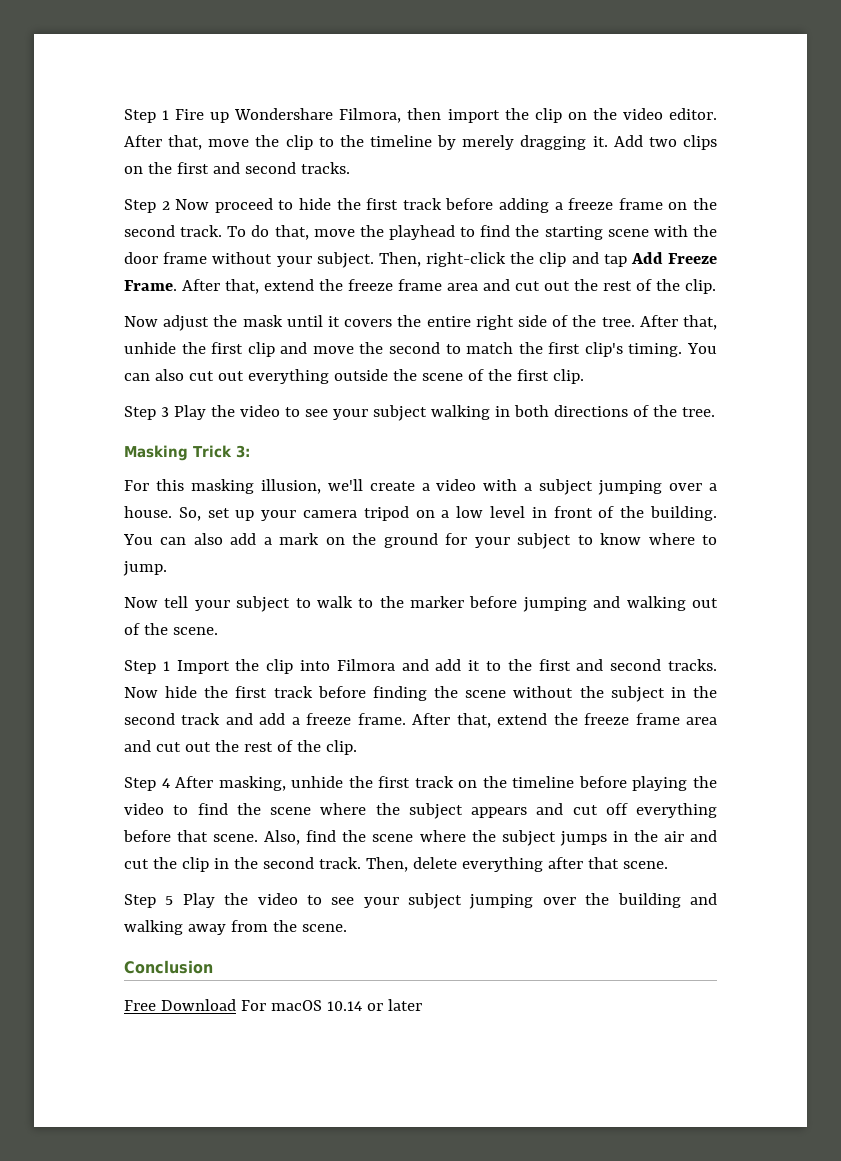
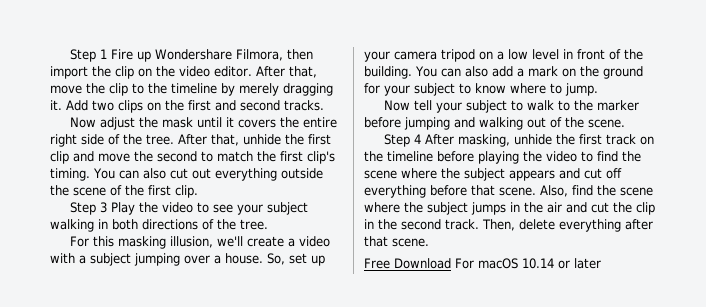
[124,198,718,213] [124,225,718,240] [124,252,718,268] [124,279,716,294] // Step 2 Now proceed to hide the first track before adding a freeze frame on the second track. To do that, move the playhead to find the starting scene with the door frame without your subject. Then, right-click the clip and tap Add Freeze Frame. After that, extend the freeze frame area and cut out the rest of the clip. -> (324, 105) none
[124,445,250,461] // Masking Trick 3: -> (268, 224) none
[124,659,718,674] [124,686,717,702] [124,713,717,728] [124,740,357,755] // Step 1 Import the clip into Filmora and add it to the first and second tracks. Now hide the first track before finding the scene without the subject in the second track and add a freeze frame. After that, extend the freeze frame area and cut out the rest of the clip. -> (625, 123) none
[124,893,718,909] [124,920,347,935] [124,960,213,974] // Step 5 Play the video to see your subject jumping over the building and walking away from the scene. // Conclusion -> (429, 242) none

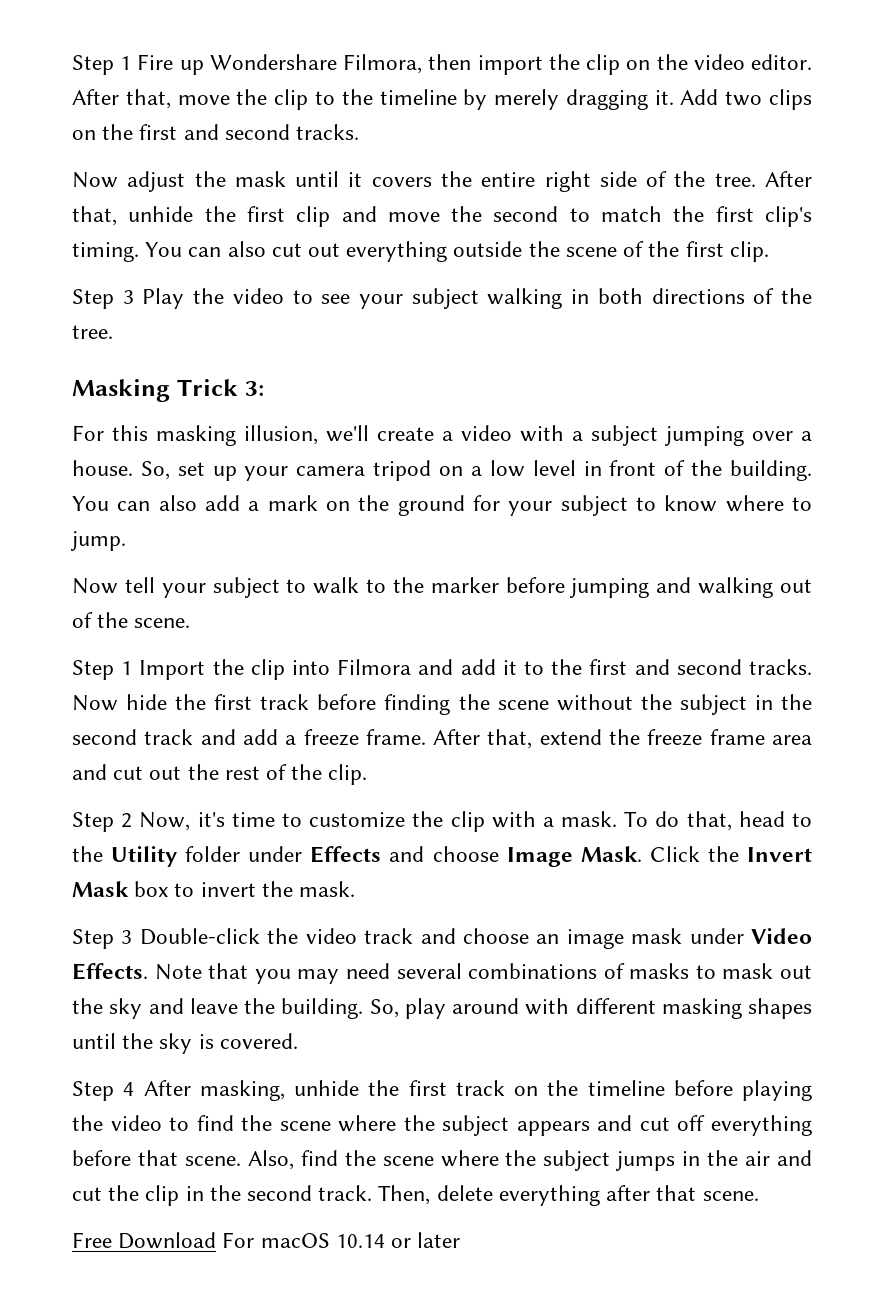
(268, 224) none -> [72,379,264,402] // Masking Trick 3:
(625, 123) none -> [72,659,812,680] [72,694,813,715] [72,729,812,749] [72,764,368,785] [72,811,812,832] [72,846,812,867] [72,881,356,897] [72,928,812,949] [72,963,813,984] [72,998,812,1019] [72,1033,298,1054] // Step 1 Import the clip into Filmora and add it to the first and second tracks. Now hide the first track before finding the scene without the subject in the second track and add a freeze frame. After that, extend the freeze frame area and cut out the rest of the clip. // Step 2 Now, it's time to customize the clip with a mask. To do that, head to the Utility folder under Effects and choose Image Mask. Click the Invert Mask box to invert the mask. // Step 3 Double-click the video track and choose an image mask under Video Effects. Note that you may need several combinations of masks to mask out the sky and leave the building. So, play around with different masking shapes until the sky is covered.

